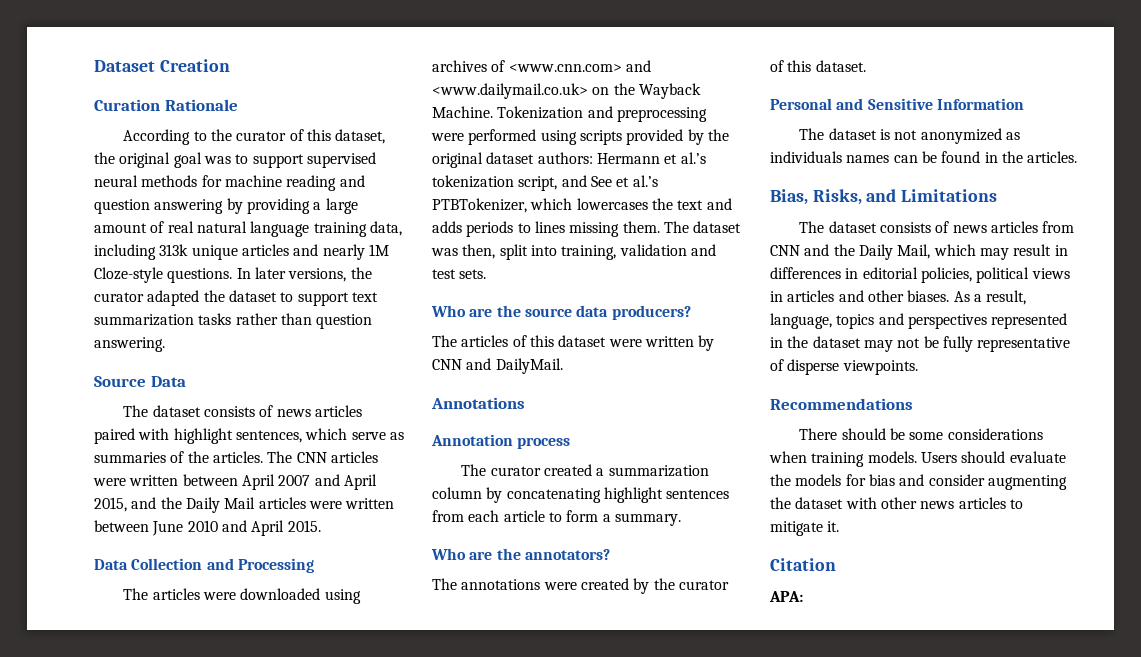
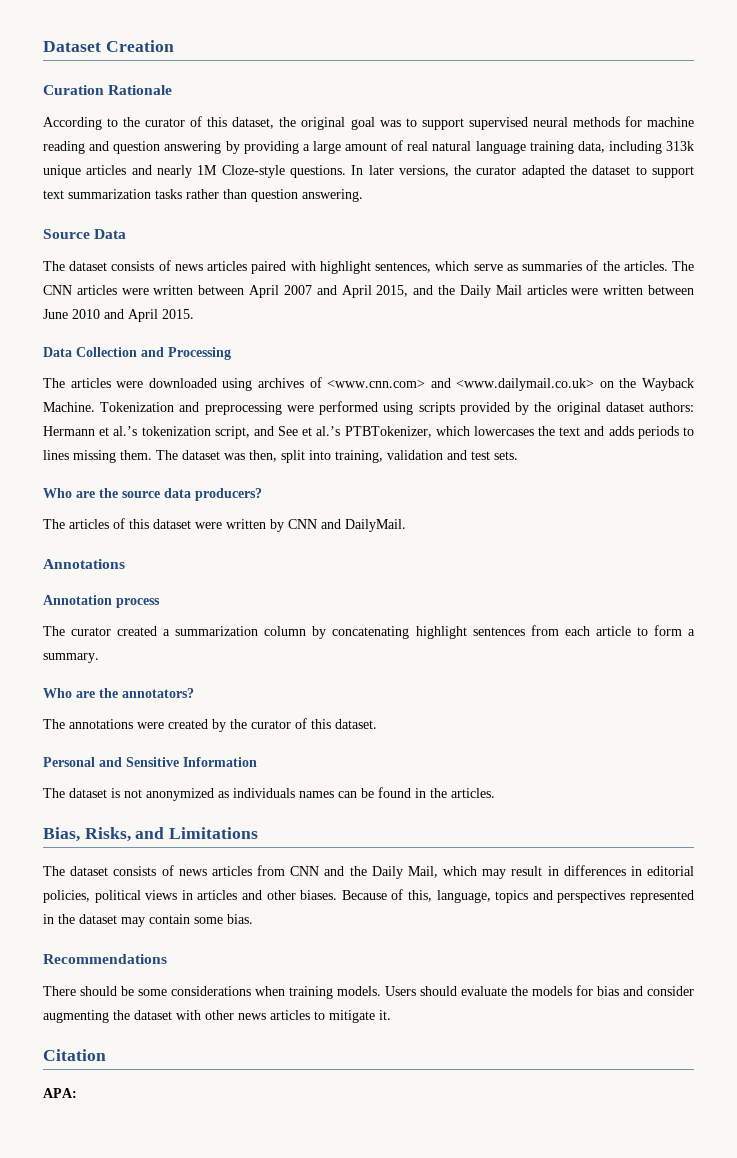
[953,290,1027,305] As a result, -> [341,889,433,902] Because of this,
[897,336,1071,352] [770,359,918,375] not be fully representative of disperse viewpoints. -> [149,914,253,924] contain some bias.

